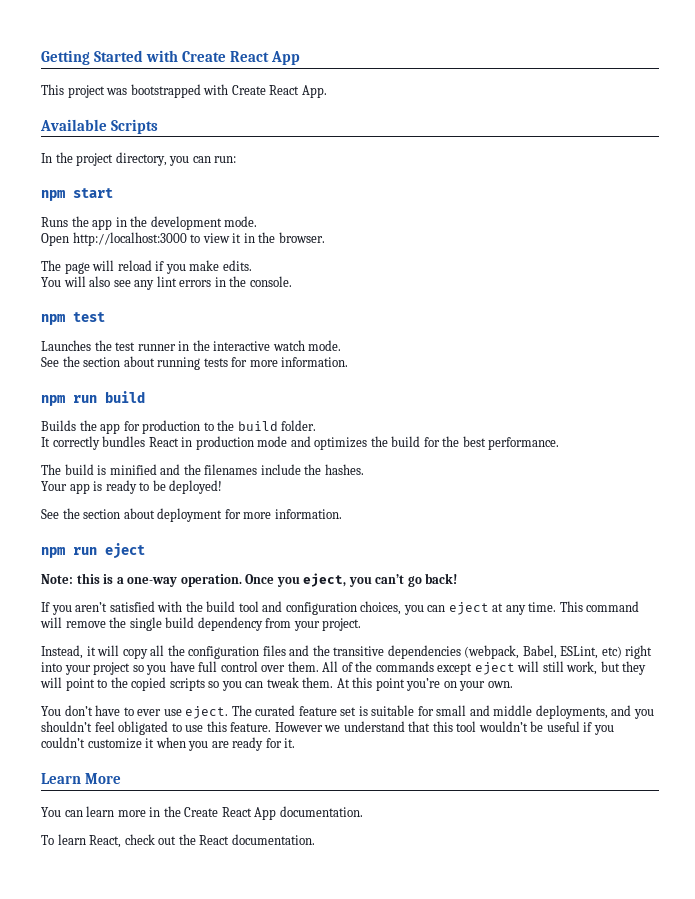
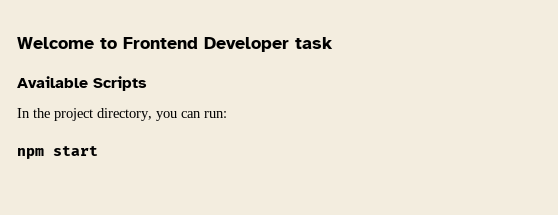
[41,50,301,65] [41,84,327,98] Getting Started with Create React App // This project was bootstrapped with Create React App. -> [17,37,333,52] Welcome to Frontend Developer task
[41,216,258,230] [41,232,325,246] [41,260,252,274] [41,276,292,290] [41,312,105,325] [41,340,342,351] [41,356,349,370] [41,391,145,406] [41,420,317,434] [41,436,560,450] [41,464,364,475] [41,480,223,494] [41,508,342,522] [41,543,145,559] [41,573,458,587] [41,601,640,615] [40,617,362,631] [41,645,653,659] [41,661,647,675] [40,677,513,691] [41,705,654,719] [41,721,614,735] [41,737,296,751] [41,773,121,784] [41,806,363,820] [41,834,315,848] // Runs the app in the development mode. // Open http://localhost:3000 to view it in the browser. // The page will reload if you make edits. // You will also see any lint errors in the console. // npm test // Launches the test runner in the interactive watch mode. // See the section about running tests for more information. // npm run build // Builds the app for production to the build folder. // It correctly bundles React in production mode and optimizes the build for the best performance. // The build is minified and the filenames include the hashes. // Your app is ready to be deployed! // See the section about deployment for more information. // npm run eject // Note: this is a one-way operation. Once you eject, you can’t go back! // If you aren’t satisfied with the build tool and configuration choices, you can eject at any time. This command will remove the single build dependency from your project. // Instead, it will copy all the configuration files and the transitive dependencies (webpack, Babel, ESLint, etc) right into your project so you have full control over them. All of the commands except eject will still work, but they will point to the copied scripts so you can tweak them. At this point you’re on your own. // You don’t have to ever use eject. The curated feature set is suitable for small and middle deployments, and you shouldn’t feel obligated to use this feature. However we understand that this tool wouldn’t be useful if you couldn’t customize it when you are ready for it. // Learn More // You can learn more in the Create React App documentation. // To learn React, check out the React documentation. -> (98, 151) none

